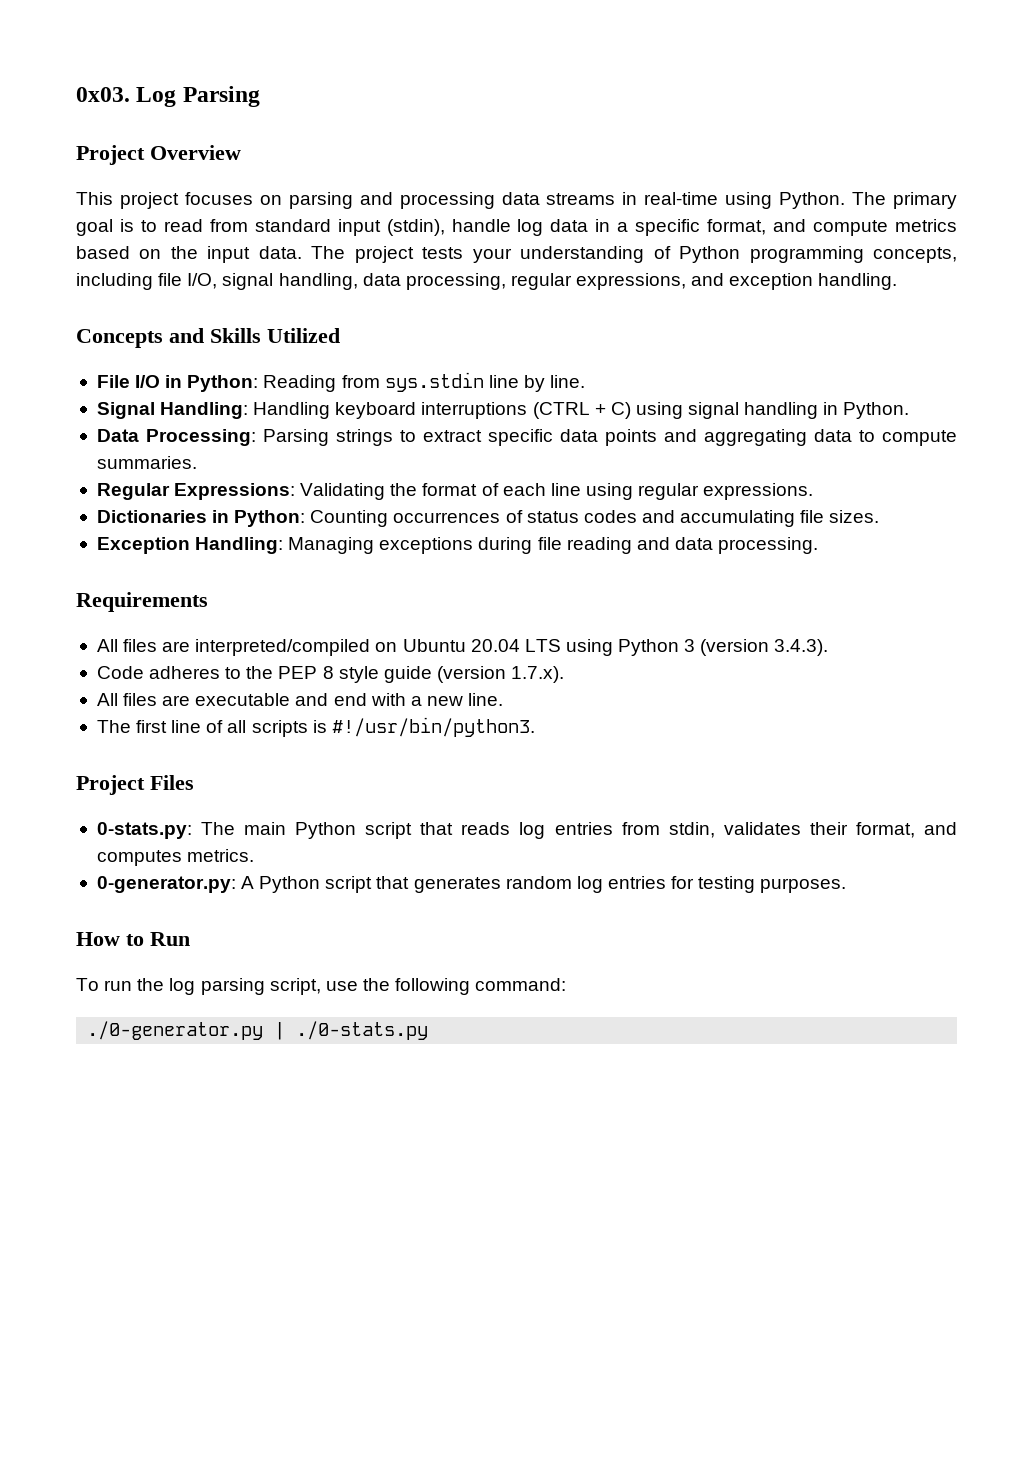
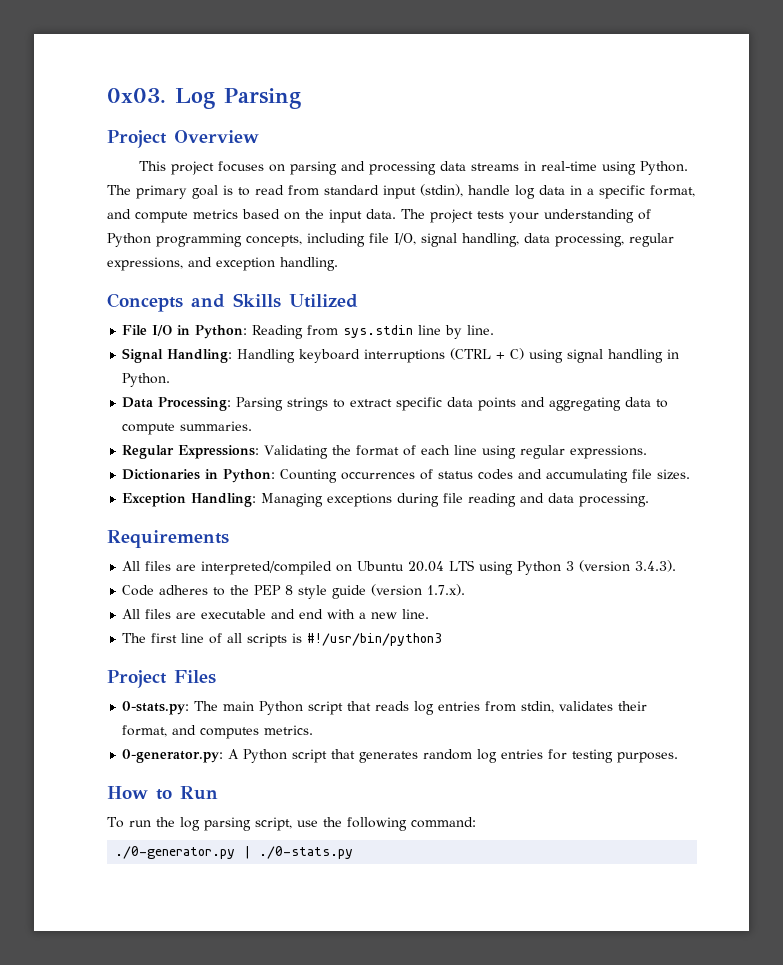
[331,717,535,737] #!/usr/bin/python3. -> [307,633,443,646] #!/usr/bin/python3

